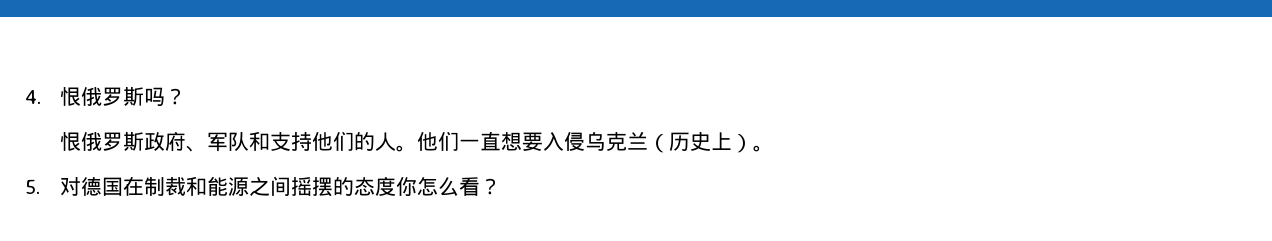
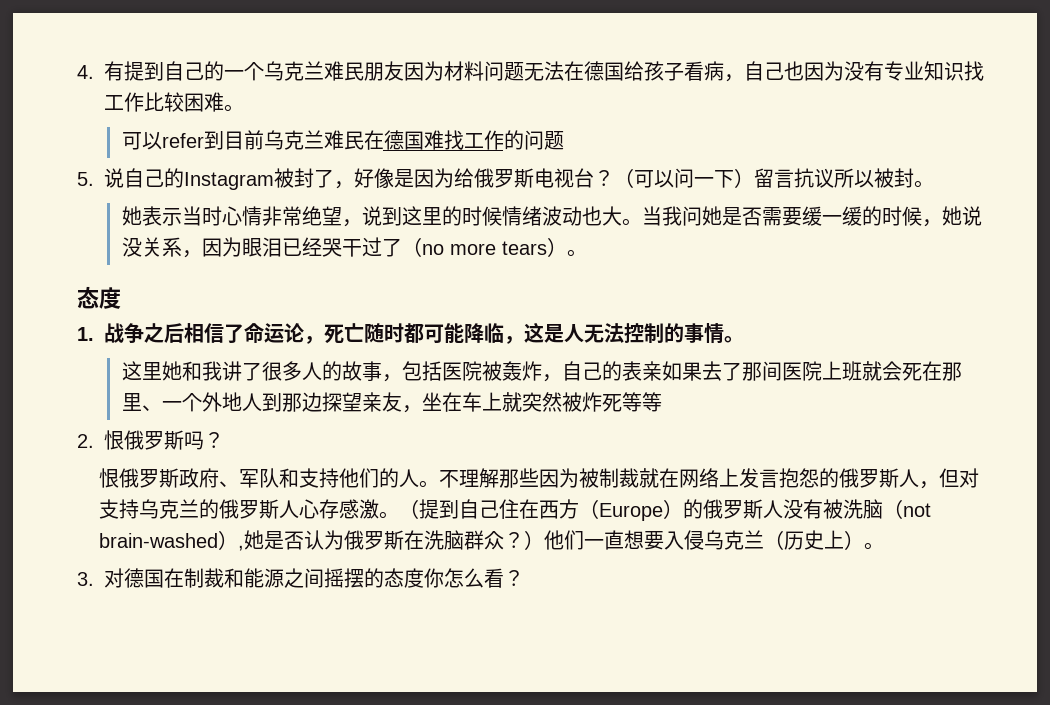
(41, 97) none -> [104,61,984,82] [104,92,244,112] [121,130,564,150] [77,168,934,190] [121,206,982,227] [121,237,587,258] [77,286,121,309] [77,322,744,344] [121,361,962,382] [121,392,662,413] [77,434,94,448] 有提到自己的一个乌克兰难民朋友因为材料问题无法在德国给孩子看病，自己也因为没有专业知识找工作比较困难。 // 可以refer到目前乌克兰难民在德国难找工作的问题 // 5.说自己的Instagram被封了，好像是因为给俄罗斯电视台？（可以问一下）留言抗议所以被封。 // 她表示当时心情非常绝望，说到这里的时候情绪波动也大。当我问她是否需要缓一缓的时候，她说没关系，因为眼泪已经哭干过了（no more tears）。 // 态度 // 1.战争之后相信了命运论，死亡随时都可能降临，这是人无法控制的事情。 // 这里她和我讲了很多人的故事，包括医院被轰炸，自己的表亲如果去了那间医院上班就会死在那里、一个外地人到那边探望亲友，坐在车上就突然被炸死等等 // 2.
(417, 148) none -> [439,468,980,489] [99,499,932,521] [99,530,545,551] 不理解那些因为被制裁就在网络上发言抱怨的俄罗斯人，但对支持乌克兰的俄罗斯人心存感激。（提到自己住在西方（Europe）的俄罗斯人没有被洗脑（not brain-washed）,她是否认为俄罗斯在洗脑群众？）
[25,179,40,194] 5. -> [77,572,94,586] 3.

